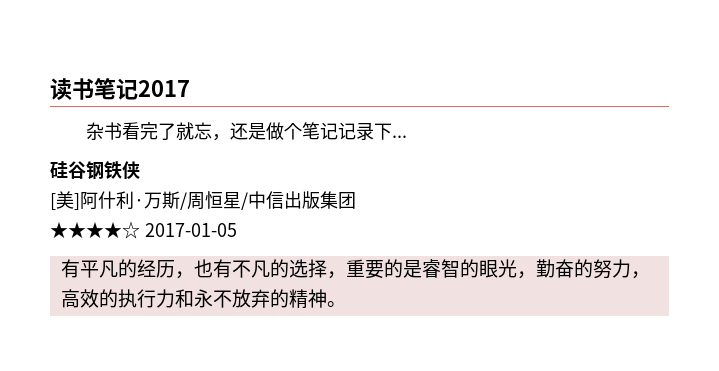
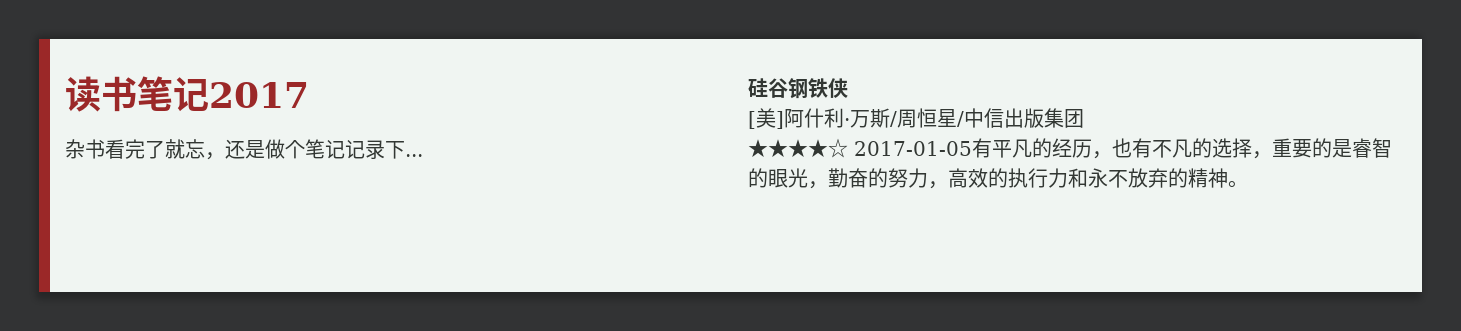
(237, 230) // -> (972, 148) none

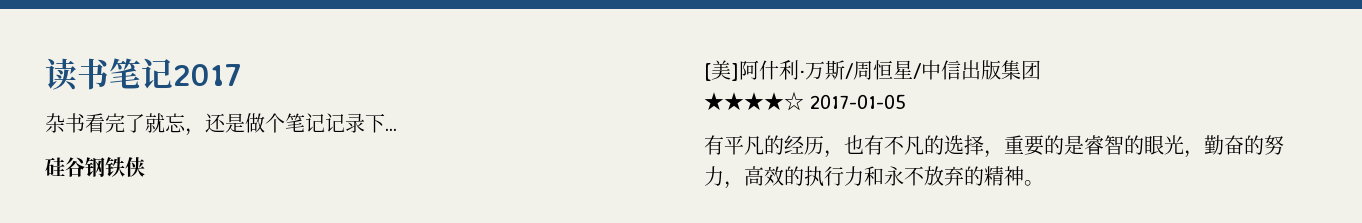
(972, 148) none -> (906, 101) //

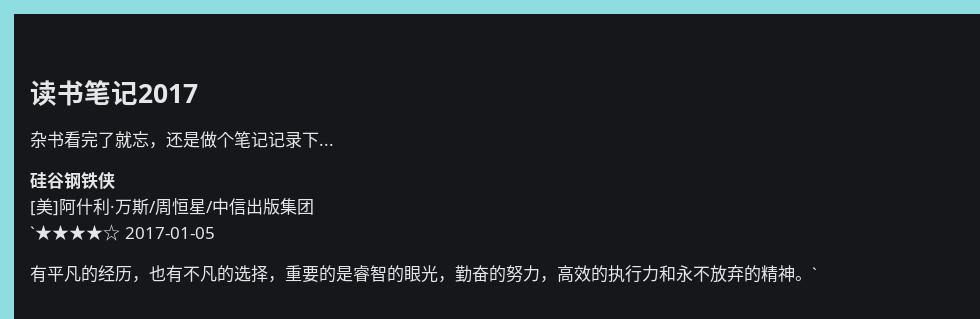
[704,91,804,111] ★★★★☆ -> [30,224,120,241] `★★★★☆
(1044, 183) none -> [812,267,817,280] `

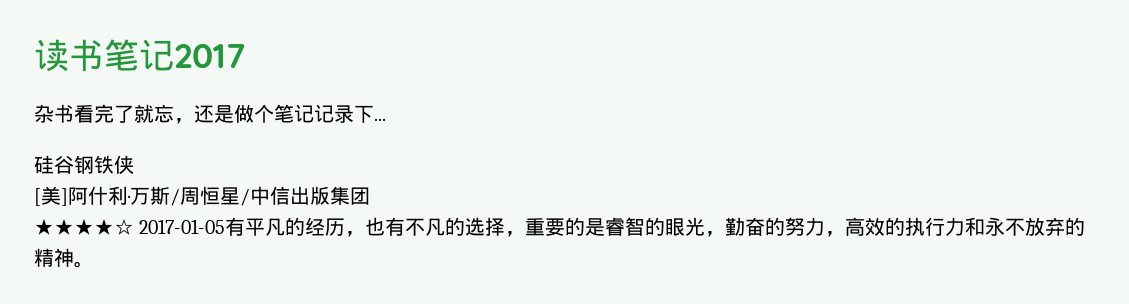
[30,224,120,241] `★★★★☆ -> [34,219,134,235] ★★★★☆
(215, 233) // -> (226, 226) none
[812,267,817,280] ` -> (94, 264) none

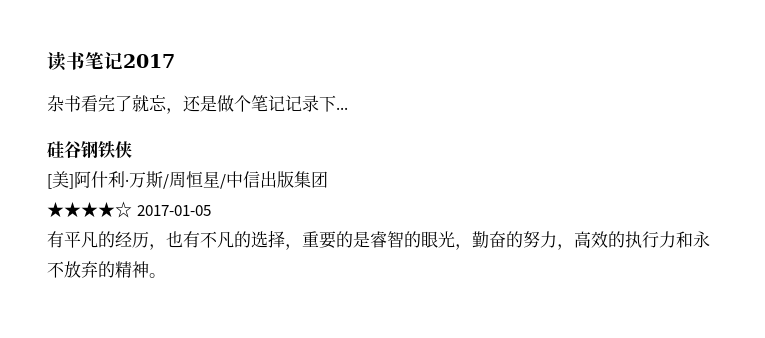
(226, 226) none -> (211, 210) //

